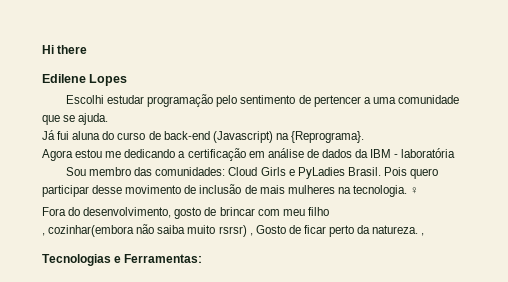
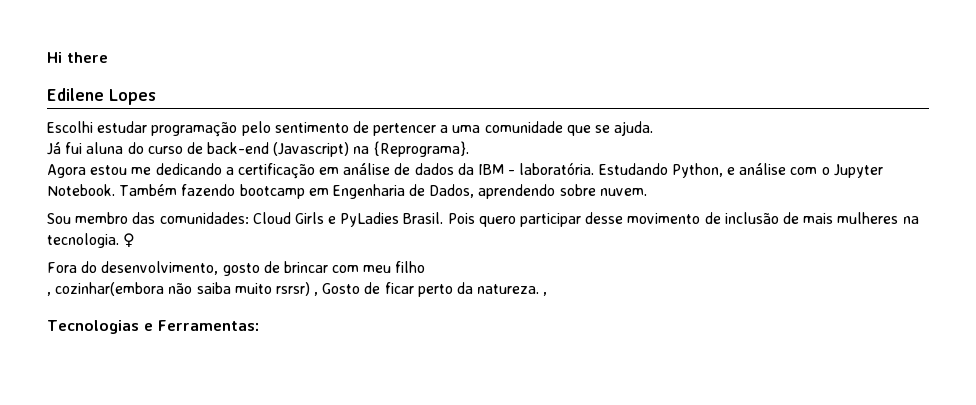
[401,148,456,158] laboratória -> [519,162,883,178] [47,184,647,199] laboratória. Estudando Python, e análise com o Jupyter Notebook. Também fazendo bootcamp em Engenharia de Dados, aprendendo sobre nuvem.

